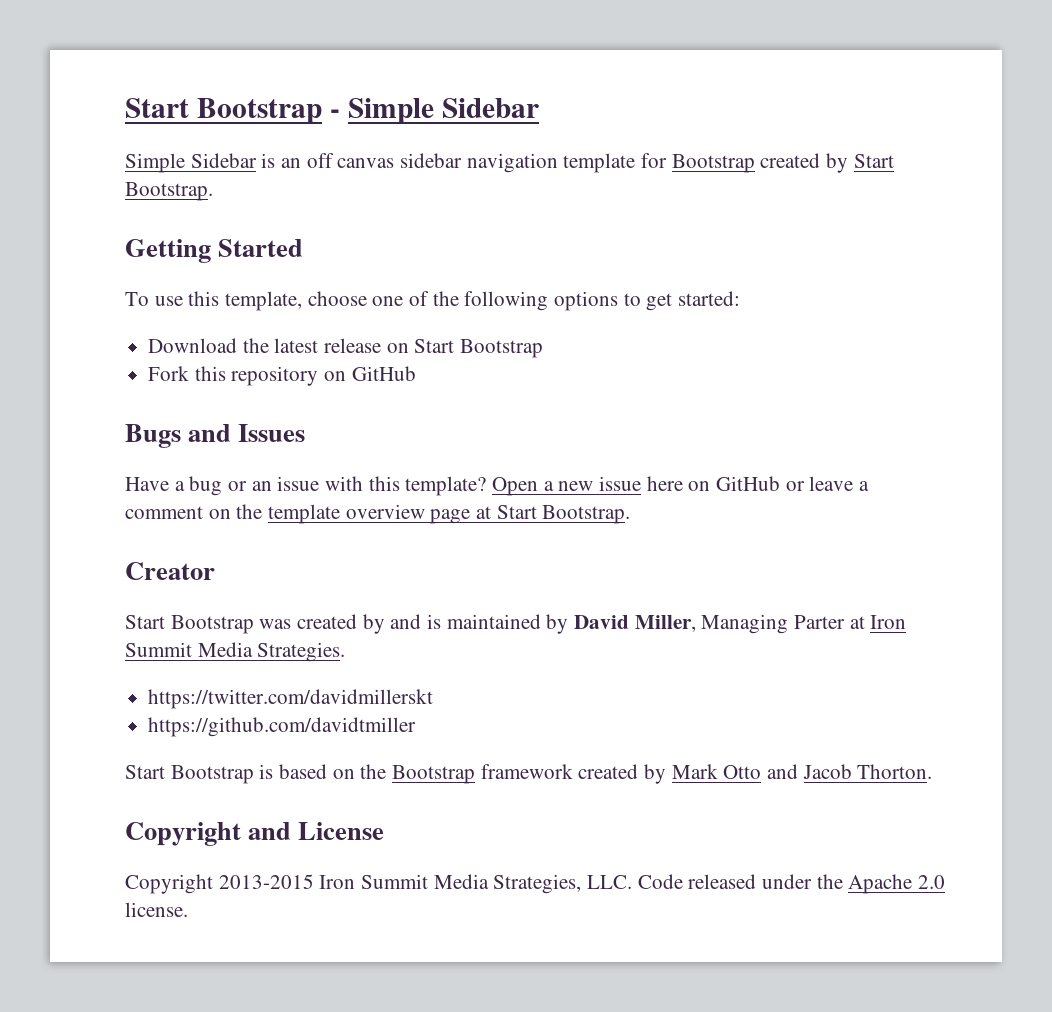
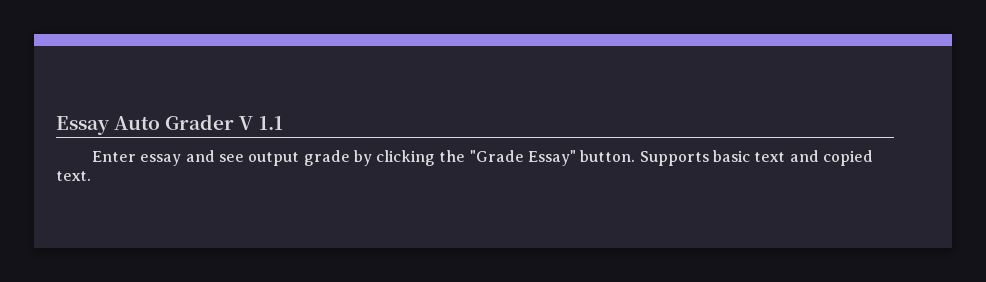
[125,98,539,124] [125,153,894,173] [125,182,213,201] [125,239,304,263] [125,291,741,311] [148,338,544,358] [148,366,416,386] [125,424,306,448] [125,476,870,496] [125,504,631,524] [125,562,215,580] [125,614,907,634] [125,642,346,662] [148,689,434,709] [148,717,417,737] [125,764,933,784] [125,822,385,846] [125,874,946,894] [125,902,188,917] Start Bootstrap - Simple Sidebar // Simple Sidebar is an off canvas sidebar navigation template for Bootstrap created by Start Bootstrap. // Getting Started // To use this template, choose one of the following options to get started: // Download the latest release on Start Bootstrap // Fork this repository on GitHub // Bugs and Issues // Have a bug or an issue with this template? Open a new issue here on GitHub or leave a comment on the template overview page at Start Bootstrap. // Creator // Start Bootstrap was created by and is maintained by David Miller, Managing Parter at Iron Summit Media Strategies. // https://twitter.com/davidmillerskt // https://github.com/davidtmiller // Start Bootstrap is based on the Bootstrap framework created by Mark Otto and Jacob Thorton. // Copyright and License // Copyright 2013-2015 Iron Summit Media Strategies, LLC. Code released under the Apache 2.0 license. -> [56,114,283,135] [91,150,874,166] [56,171,91,181] Essay Auto Grader V 1.1 // Enter essay and see output grade by clicking the "Grade Essay" button. Supports basic text and copied text.

